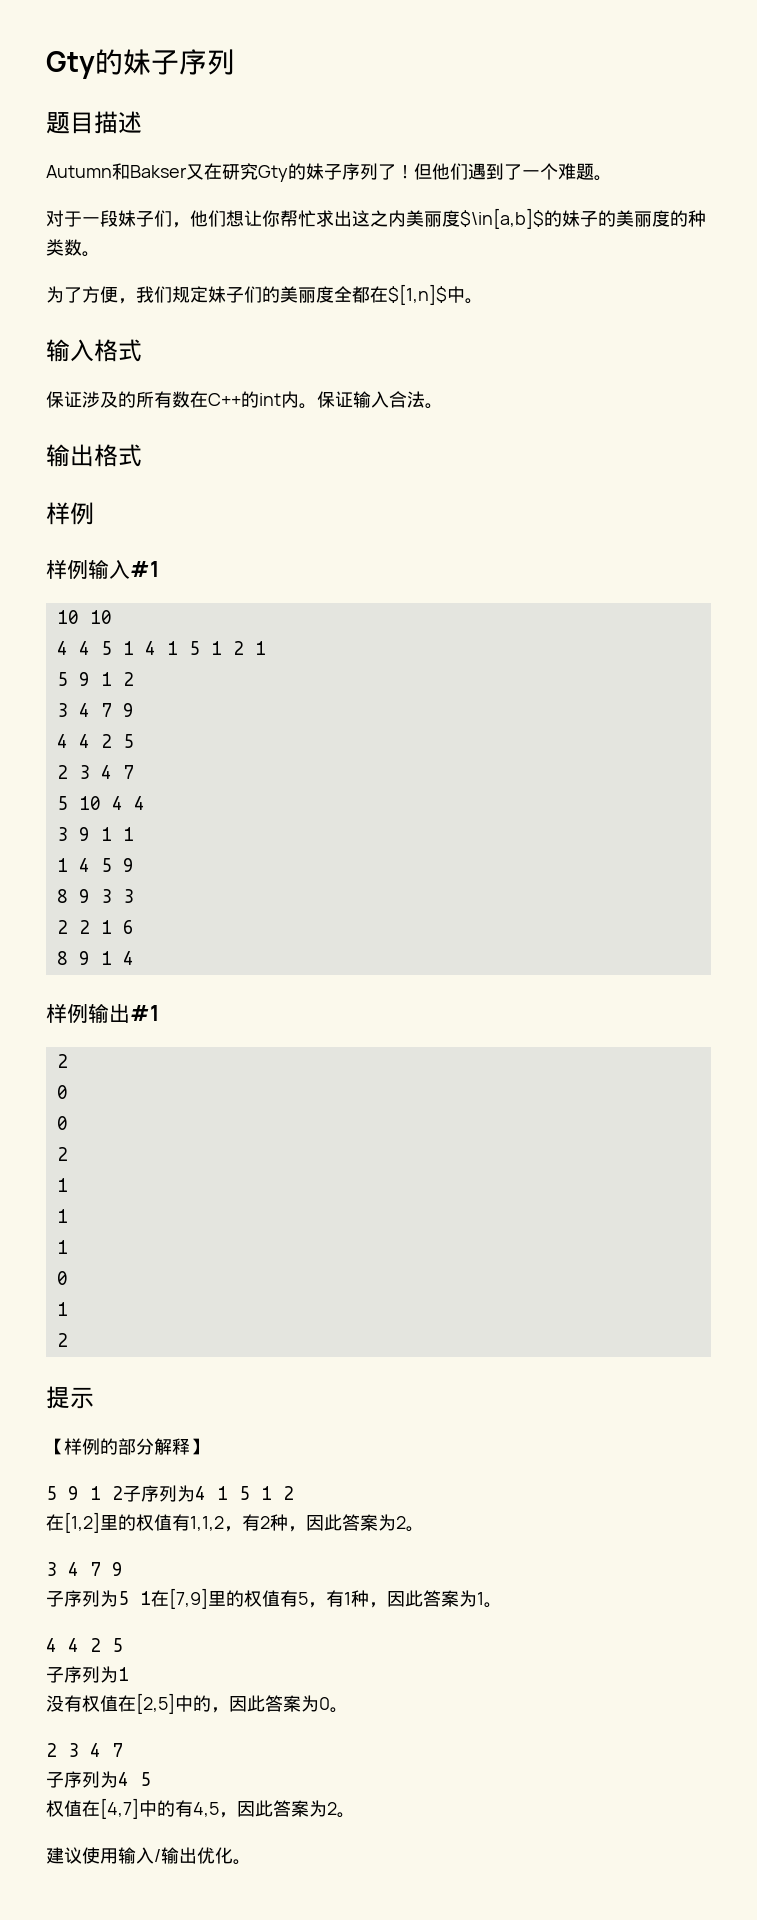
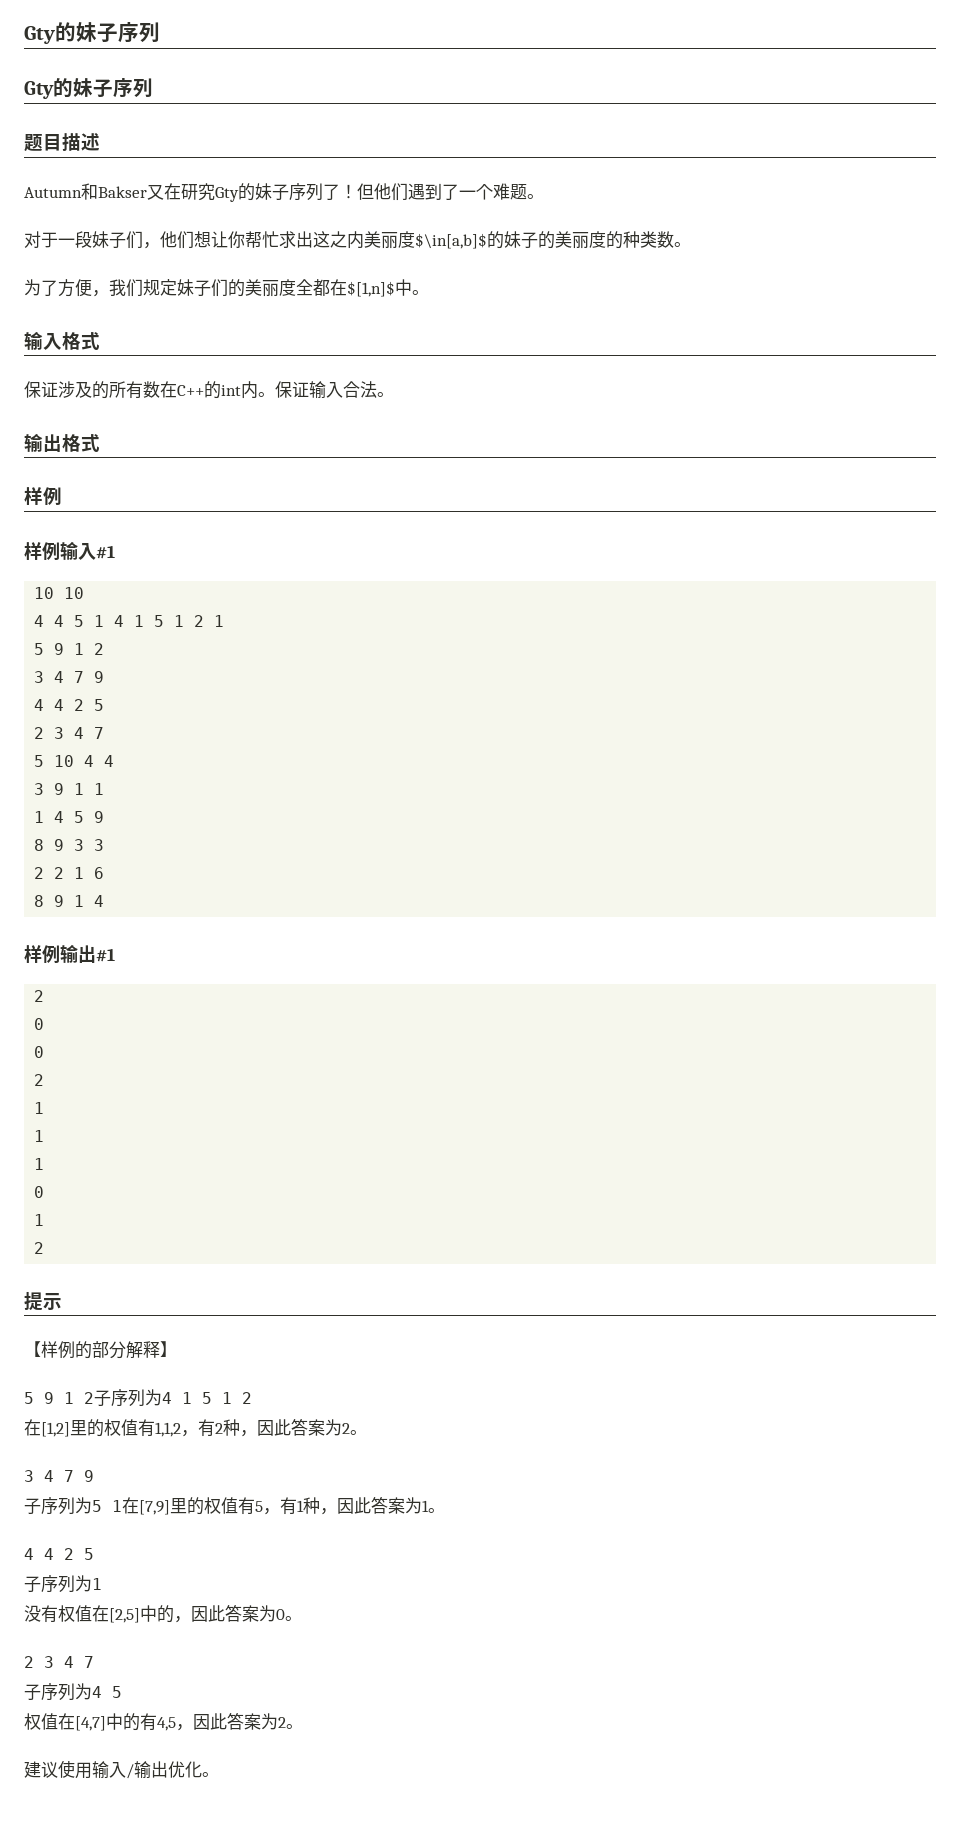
[46,49,235,79] Gty的妹子序列 -> [24,22,160,44] [24,78,153,99] Gty的妹子序列 // Gty的妹子序列

